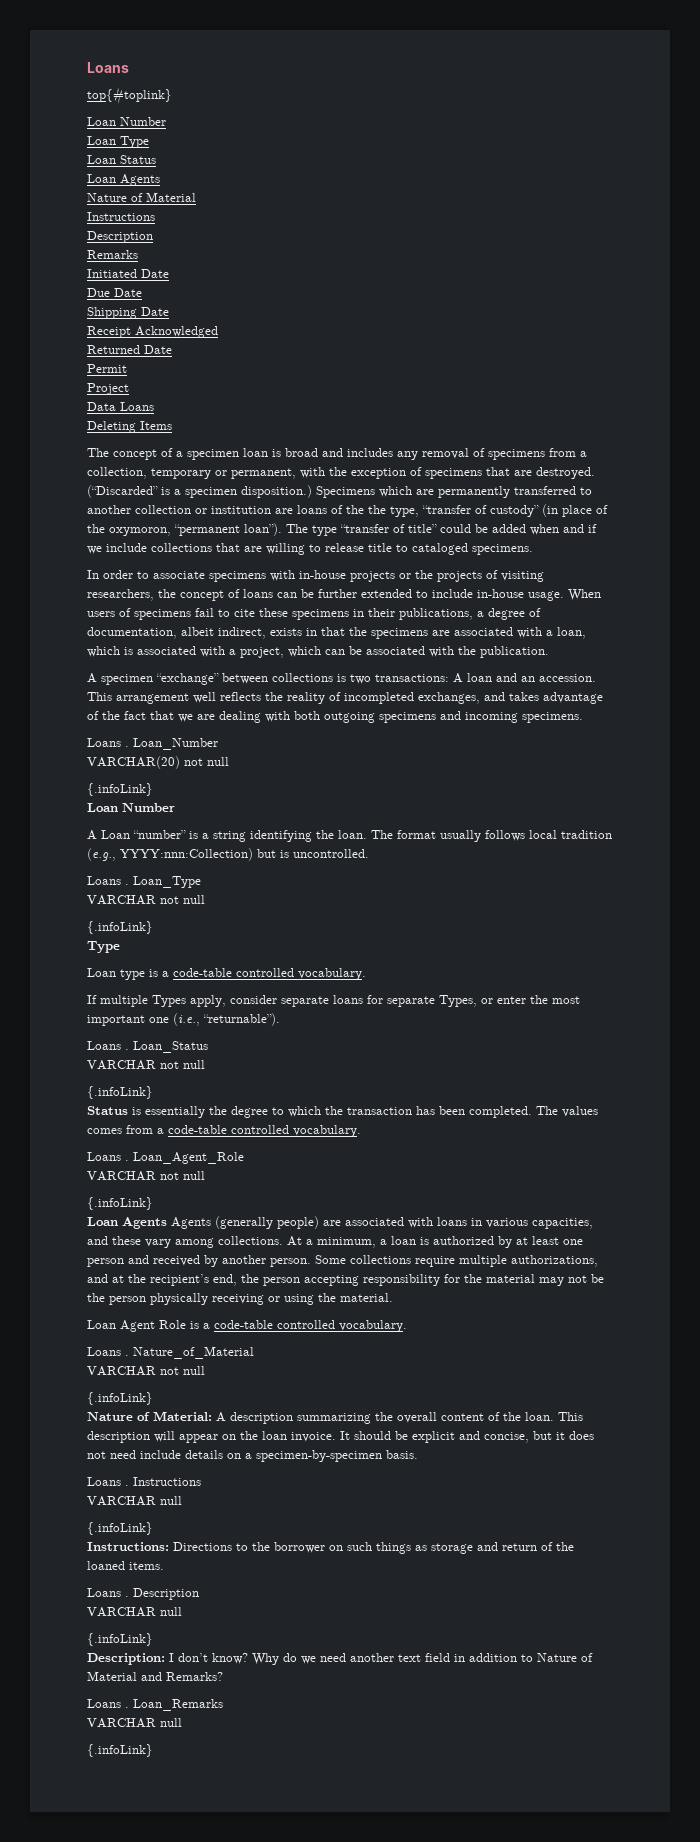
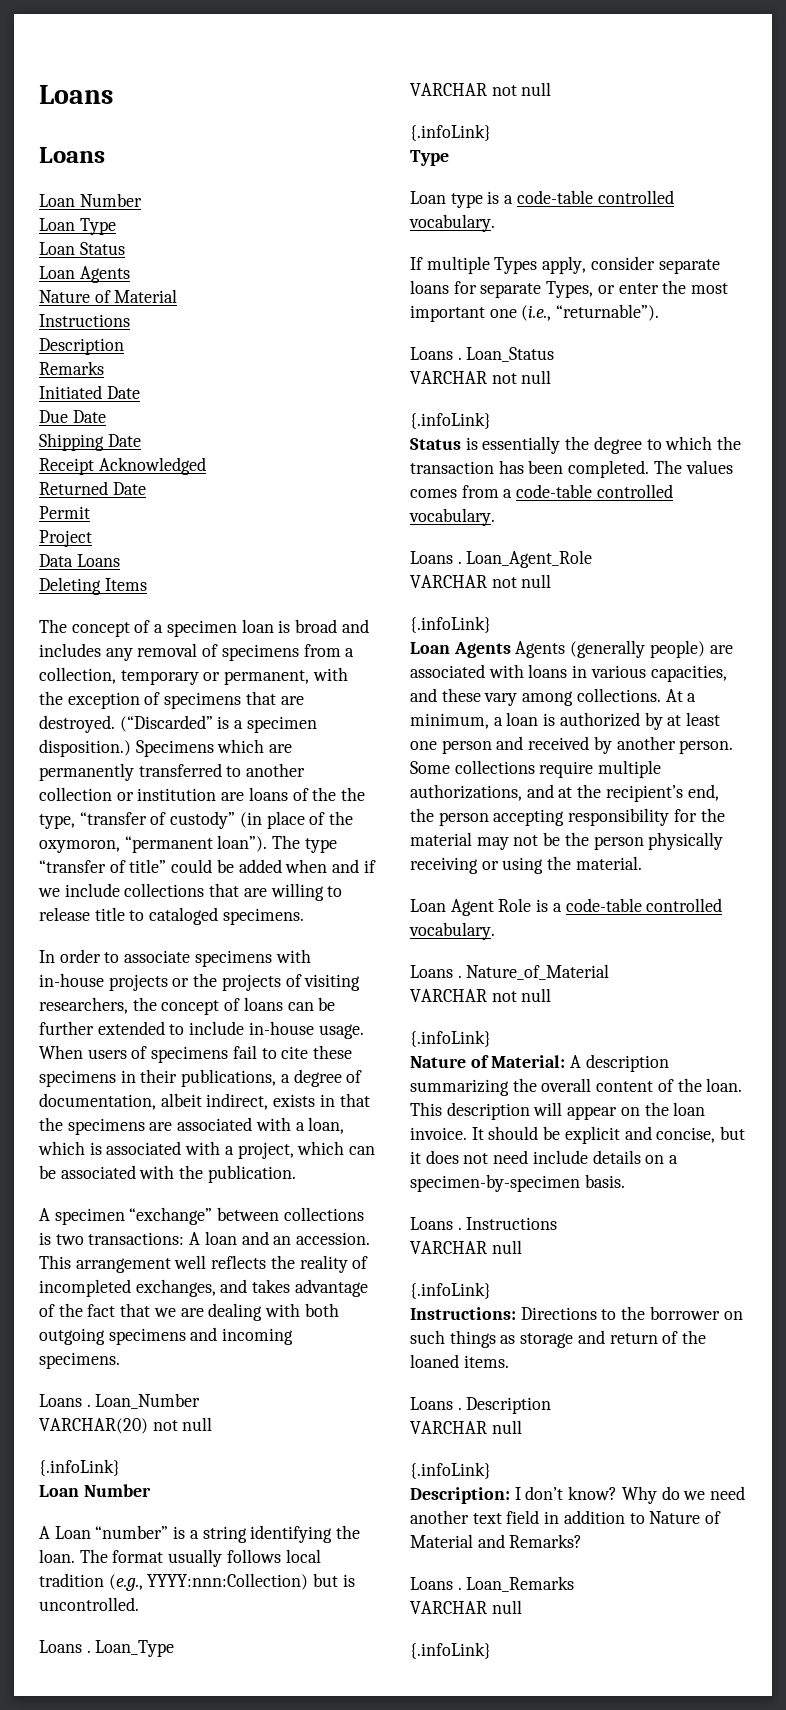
[87,62,129,73] [87,87,172,104] Loans // top{#toplink} -> [39,85,113,104] [39,147,105,163] Loans // Loans

